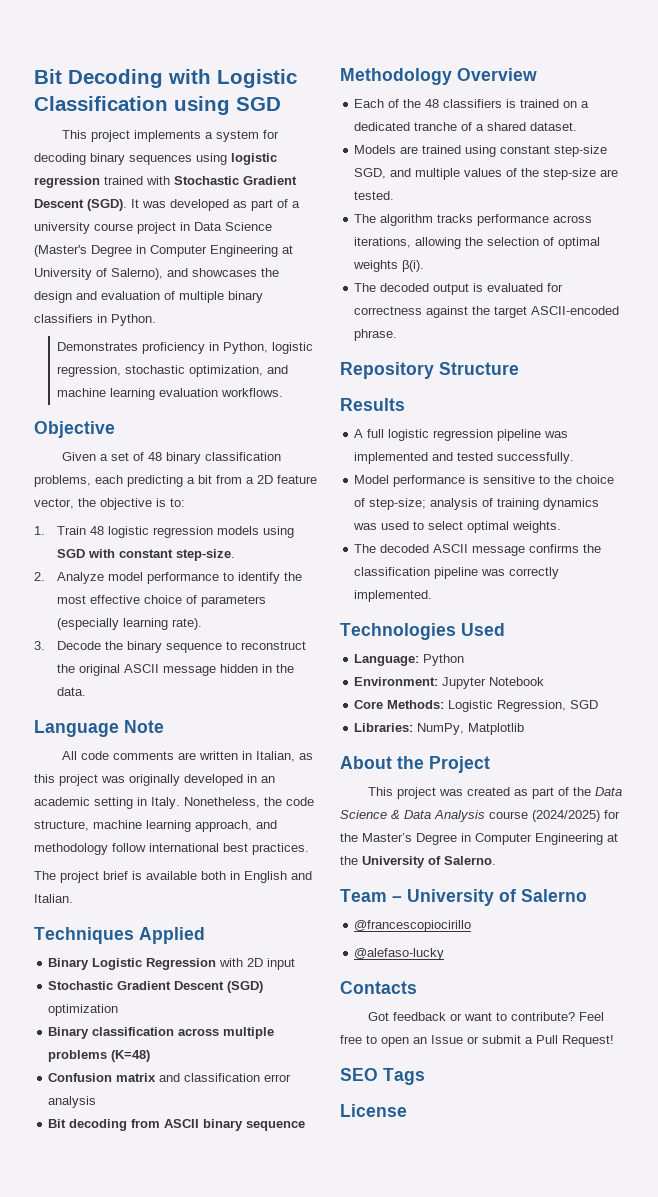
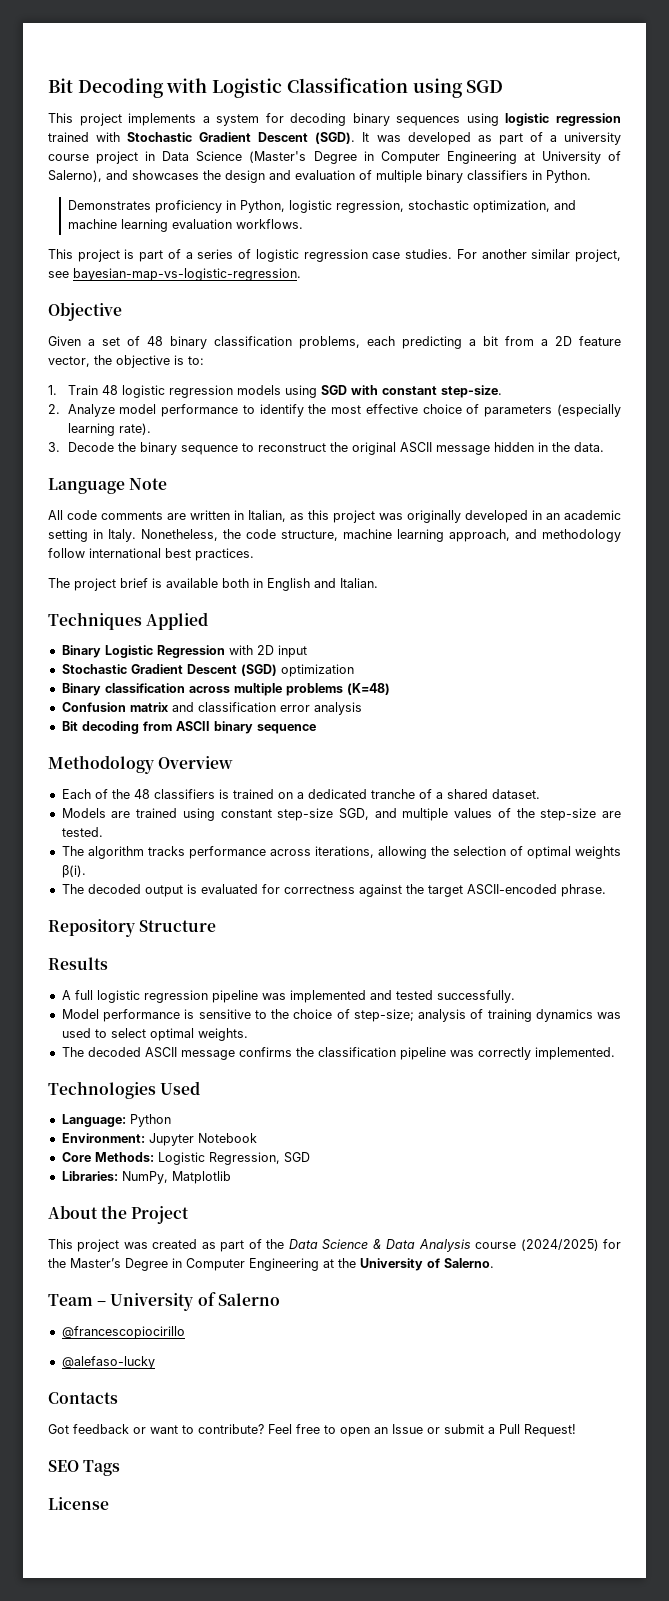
(283, 392) none -> [48,249,621,262] [48,268,301,281] // This project is part of a series of logistic regression case studies. For another similar project, see bayesian-map-vs-logistic-regression.

